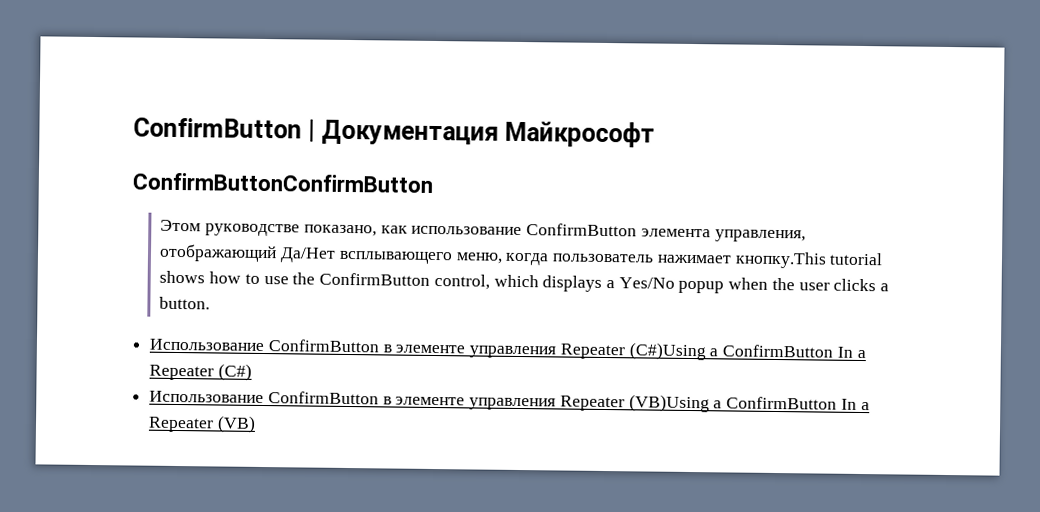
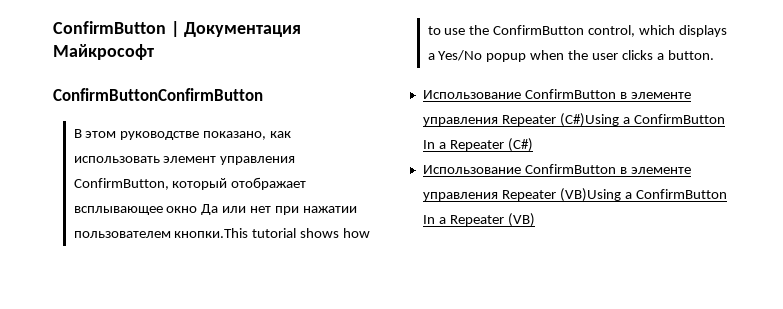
[160,219,202,232] Этом -> [73,129,117,138] В этом
[411,223,806,243] [159,243,827,269] использование ConfirmButton элемента управления, отображающий Да/Нет всплывающего меню, когда пользователь нажимает кнопку.This -> [73,156,296,165] [73,177,307,190] [73,204,358,215] [73,228,249,238] использовать элемент управления ConfirmButton, который отображает всплывающее окно Да или нет при нажатии пользователем кнопки.This

